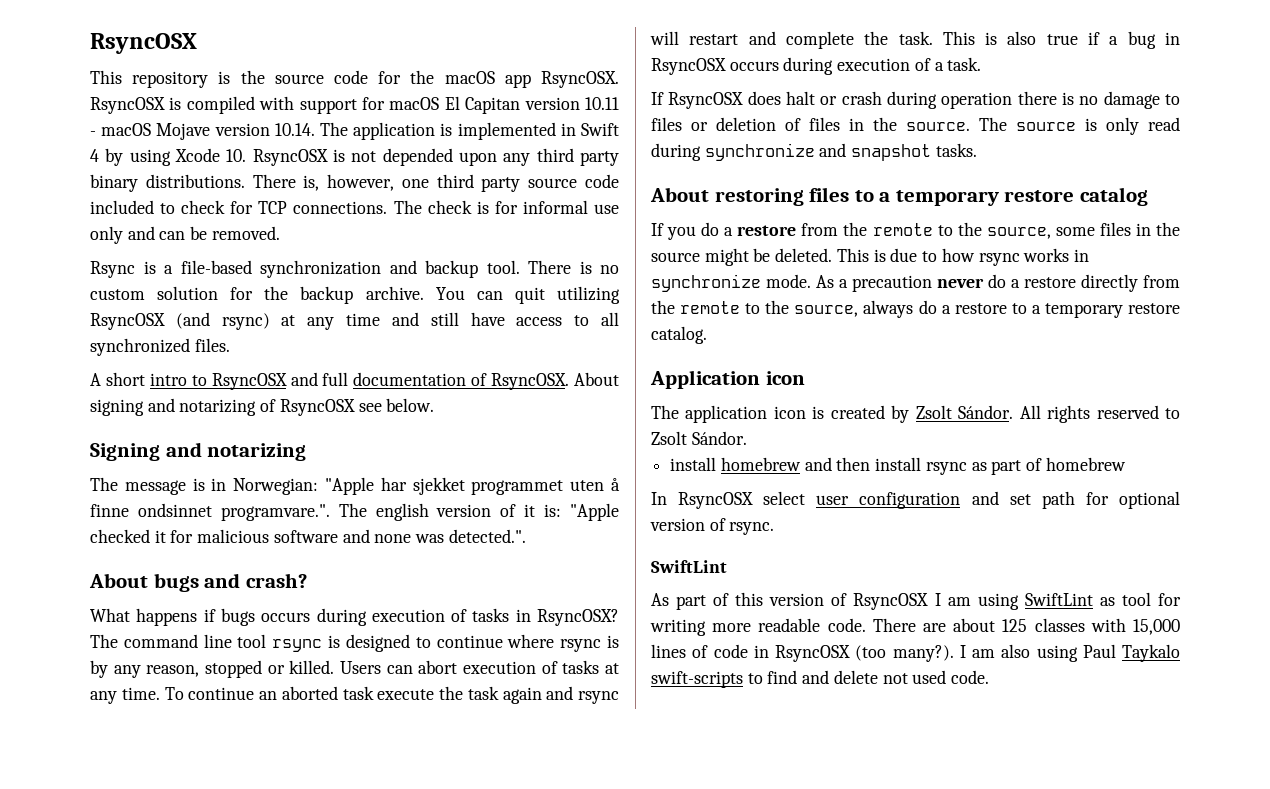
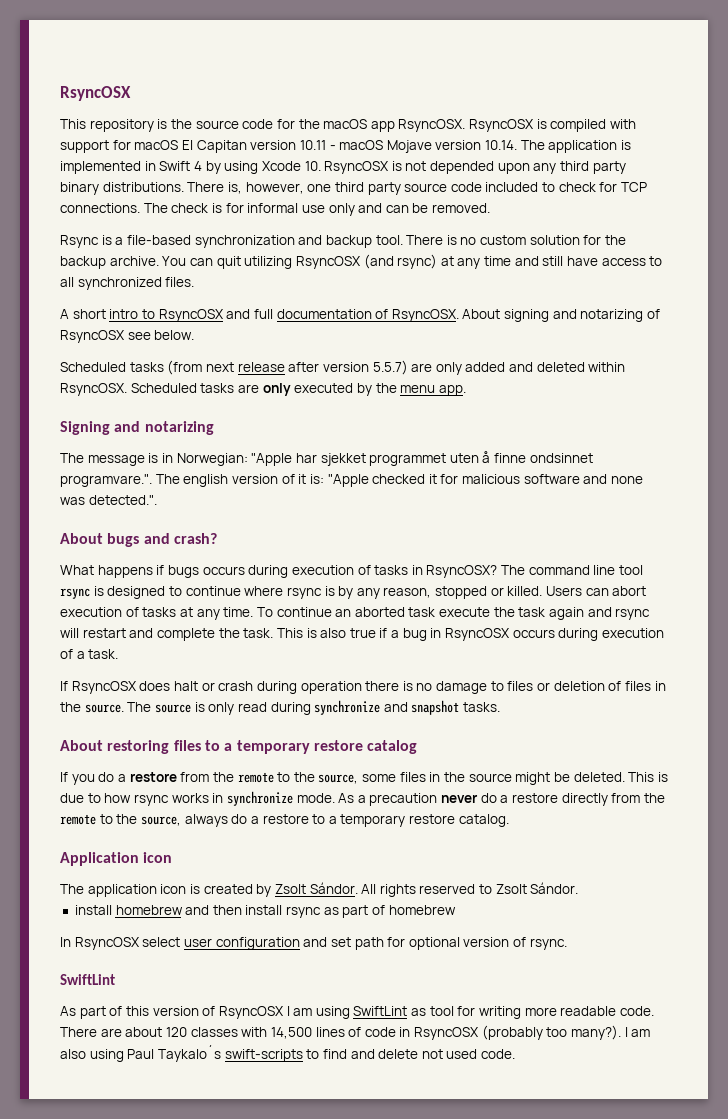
(435, 405) none -> [60,360,626,375] [60,383,466,396] // Scheduled tasks (from next release after version 5.5.7) are only added and deleted within RsyncOSX. Scheduled tasks are only executed by the menu app.
[1002,619,1028,632] 125 -> [165,1027,187,1037] 120
[1133,619,1180,635] 15,000 -> [270,1027,312,1039] 14,500
[855,645,887,661] (too -> [481,1025,568,1040] (probably too
[1122,644,1180,662] Taykalo -> [157,1045,221,1062] Taykalo´s

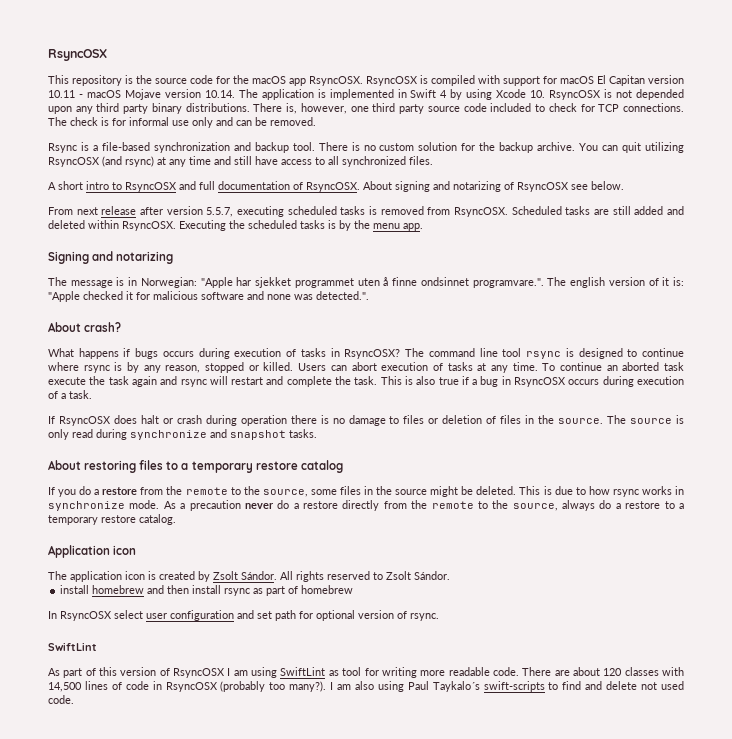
[60,360,203,375] Scheduled tasks (from -> [48,207,73,215] From
[372,360,462,375] 5.5.7) are only -> [206,206,631,217] 5.5.7, executing scheduled tasks is removed from RsyncOSX. Scheduled tasks are still
[130,383,354,396] Scheduled tasks are only executed -> [179,220,336,231] Executing the scheduled tasks is
[107,533,170,547] bugs and -> (81, 327) none

